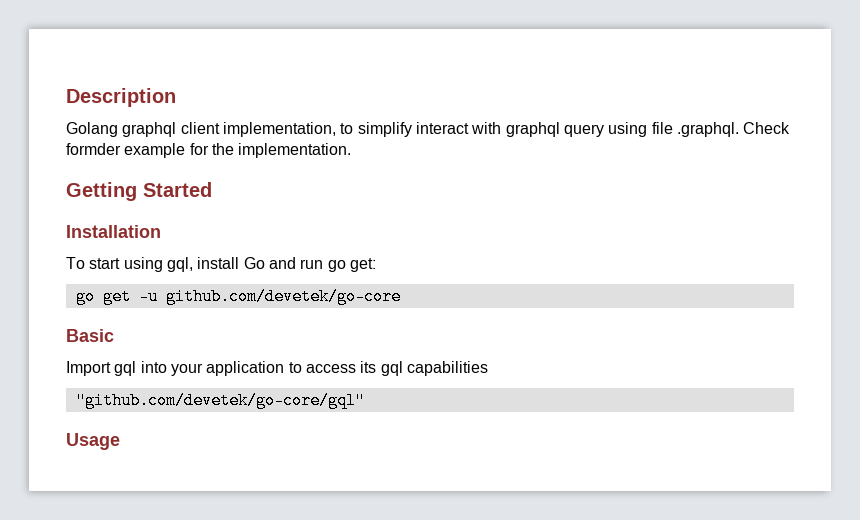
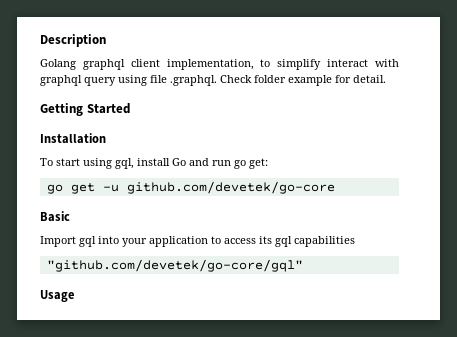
[66,143,121,155] formder -> [254,75,286,83] folder
[211,143,352,158] the implementation. -> [353,75,386,83] detail.

